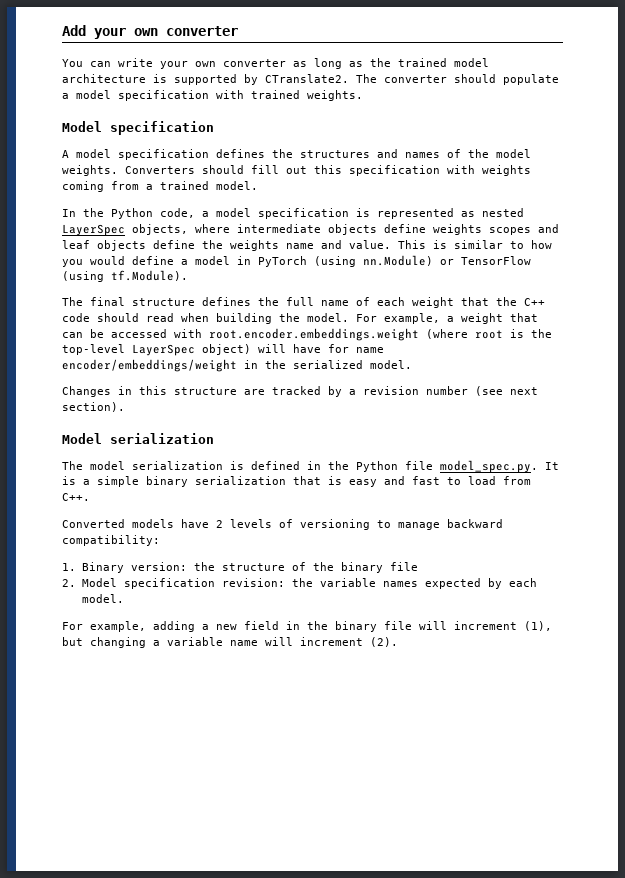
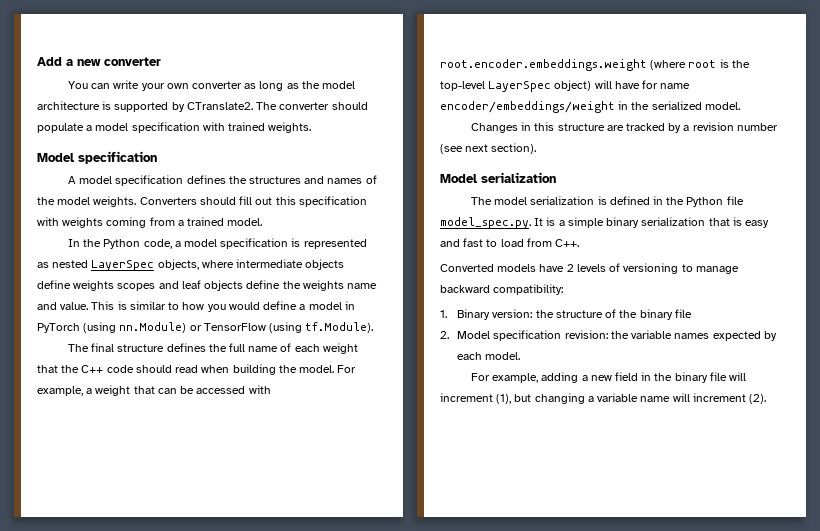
[94,28,158,39] your own -> [66,59,101,66] a new
[398,58,447,67] trained -> (320, 85) none

